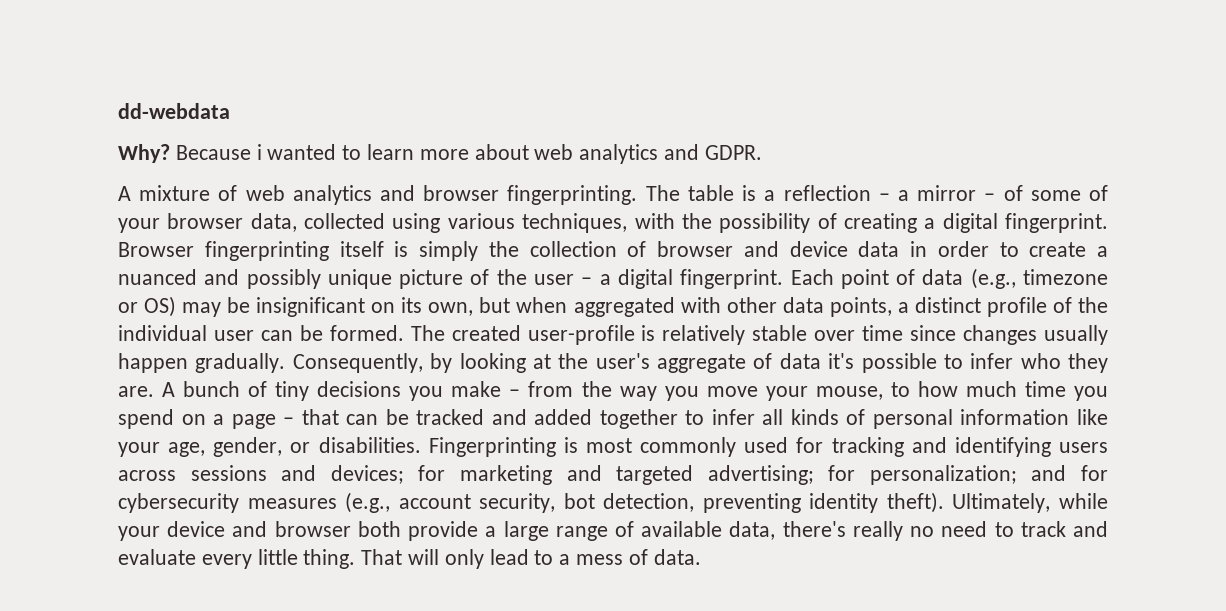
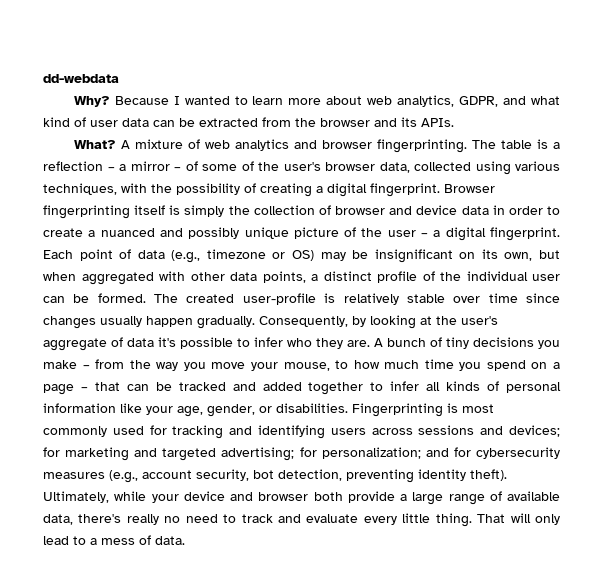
[256,144,262,160] i -> [173,96,180,105] I
[579,144,762,164] analytics and GDPR. // -> [397,95,560,107] [43,117,454,127] [73,140,116,149] analytics, GDPR, and what kind of user data can be extracted from the browser and its APIs. // What?
[118,218,160,233] your -> [258,162,321,171] the user's

